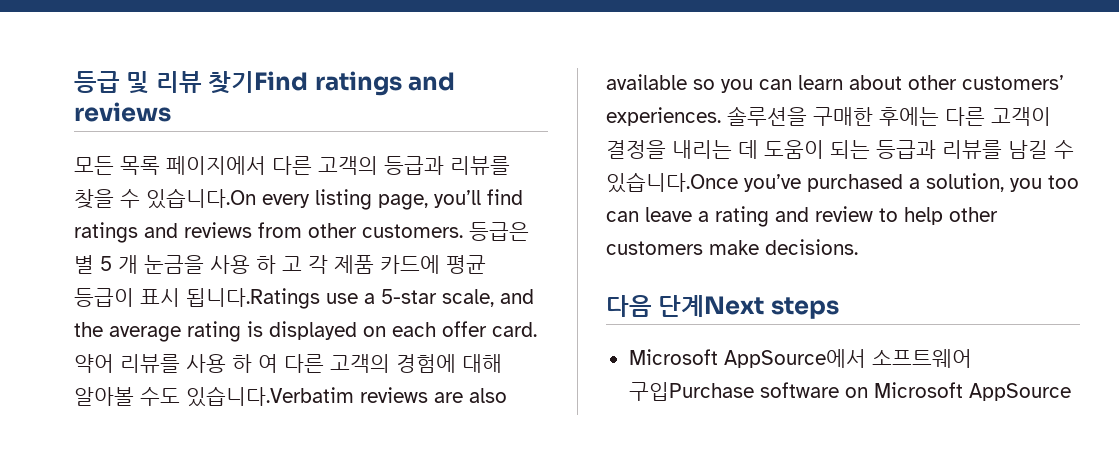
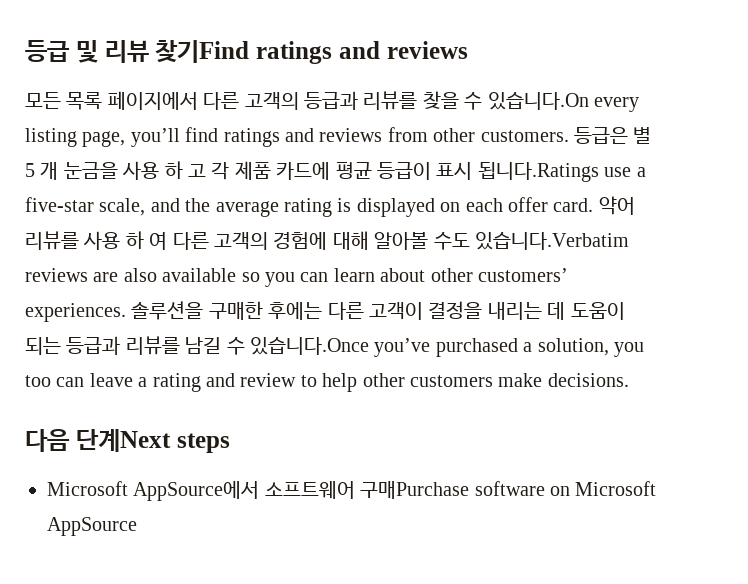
[381,289,437,304] 5-star -> [25,197,94,212] five-star
[628,382,754,401] 구입Purchase -> [360,481,470,499] 구매Purchase

